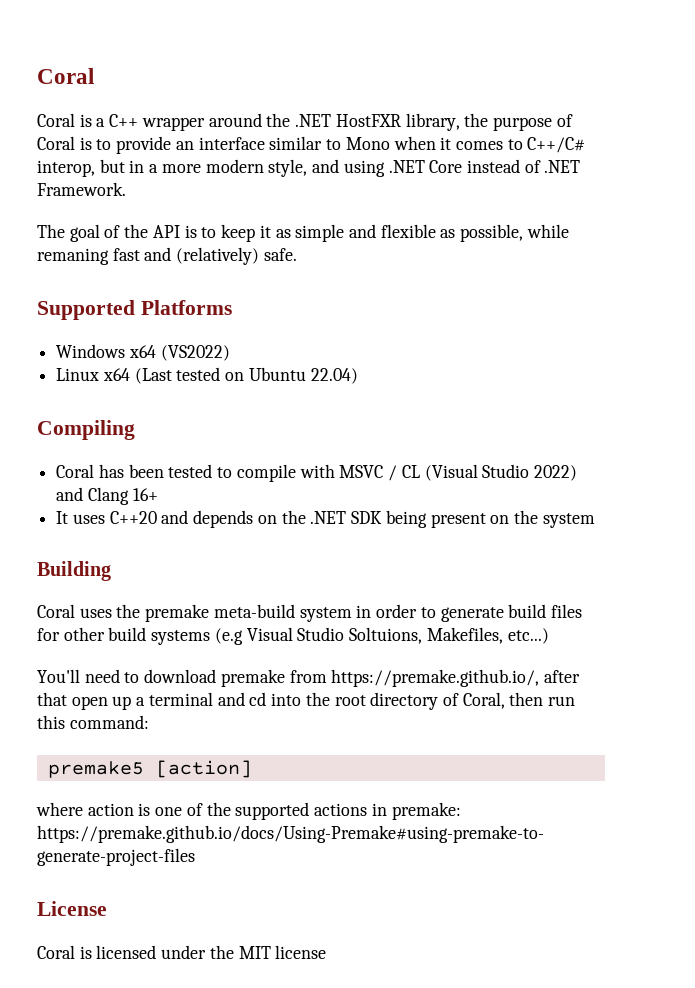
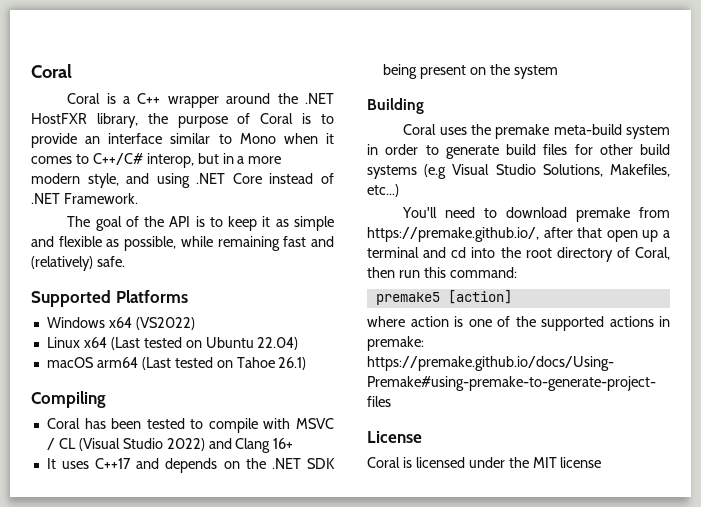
[37,248,109,265] remaning -> [217,236,280,251] remaining
(358, 376) none -> [46,357,307,370] // macOS arm64 (Last tested on Tahoe 26.1)
[109,511,157,524] C++20 -> [95,458,132,469] C++17
[349,627,423,644] Soltuions, -> [542,164,603,177] Solutions,

